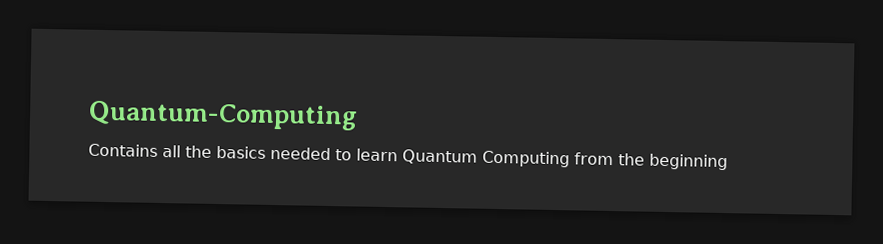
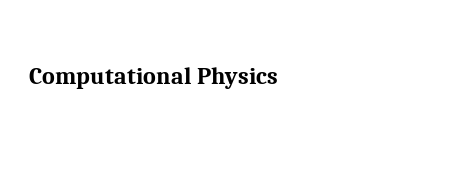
[88,100,358,131] [88,143,728,171] Quantum-Computing // Contains all the basics needed to learn Quantum Computing from the beginning -> [29,67,279,89] Computational Physics

